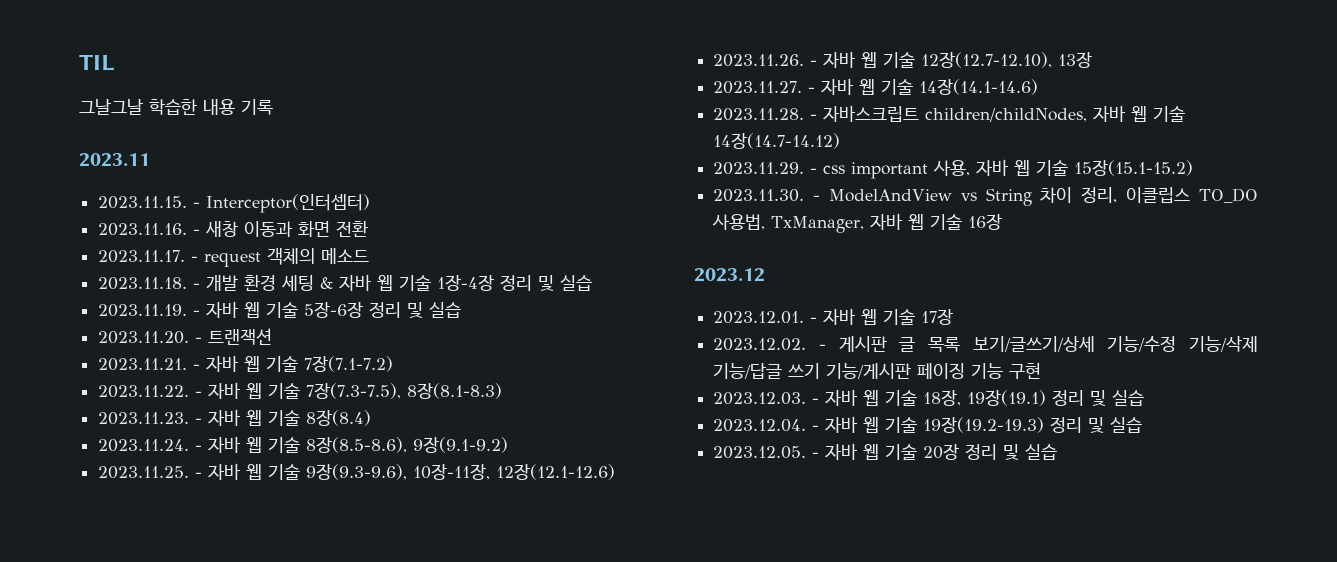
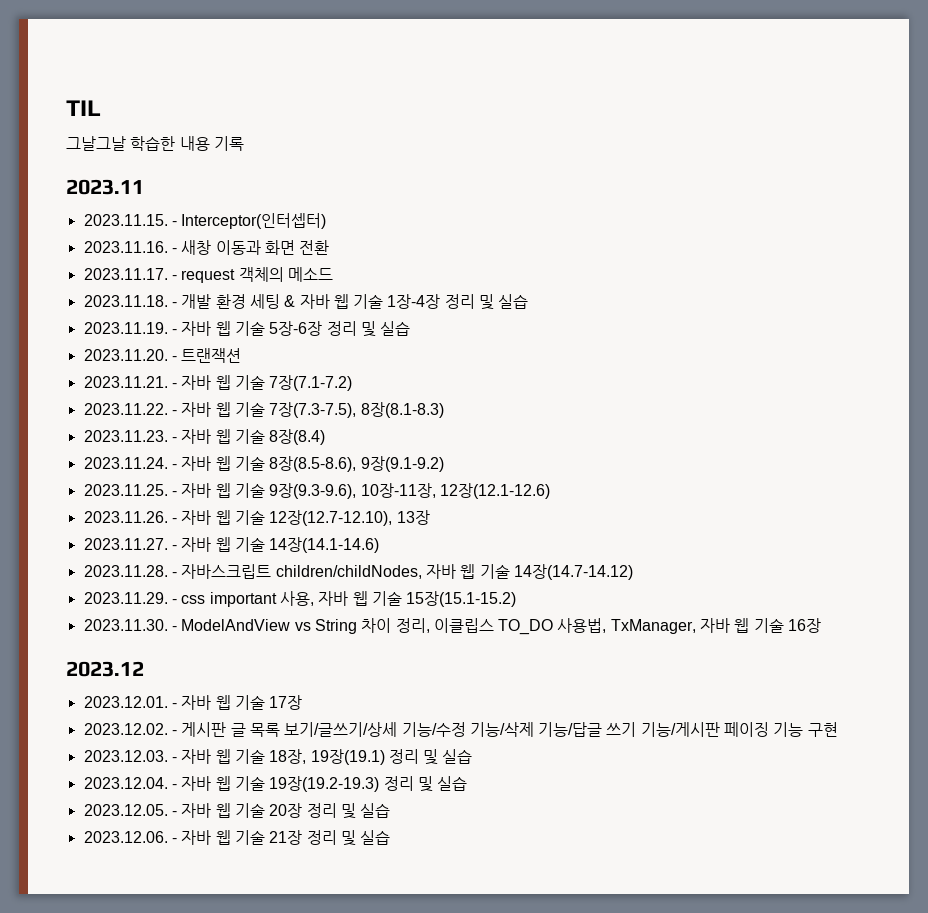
(1058, 452) none -> [83,830,391,846] // 2023.12.06. - 자바 웹 기술 21장 정리 및 실습

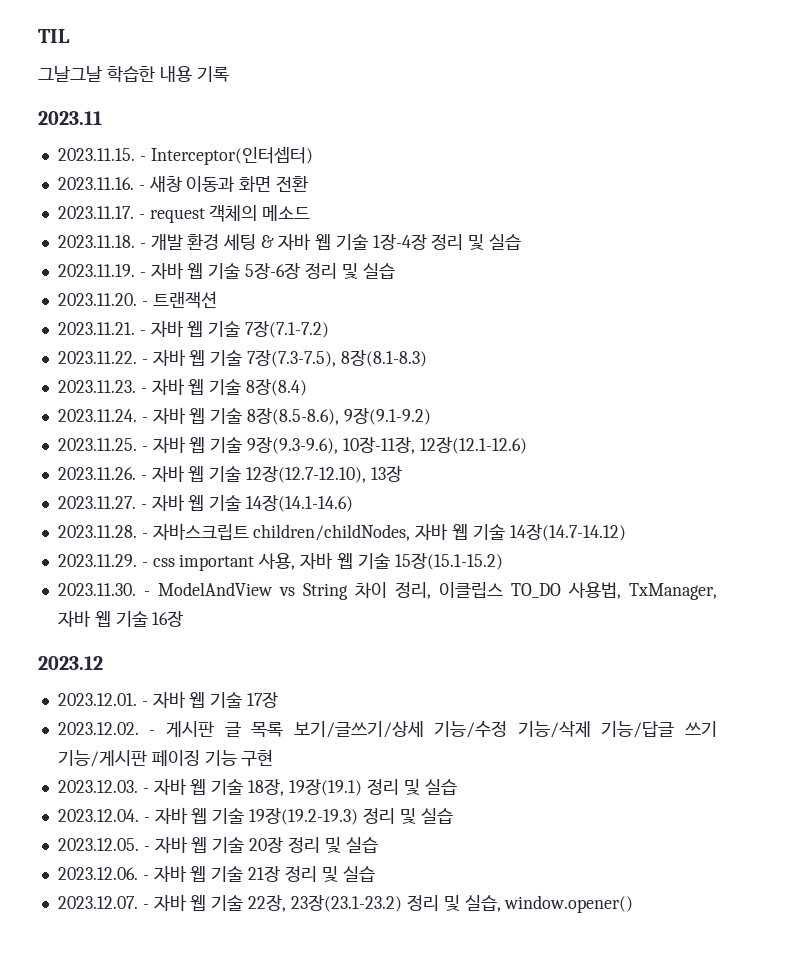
(391, 837) none -> [57,894,634,913] // 2023.12.07. - 자바 웹 기술 22장, 23장(23.1-23.2) 정리 및 실습, window.opener()

